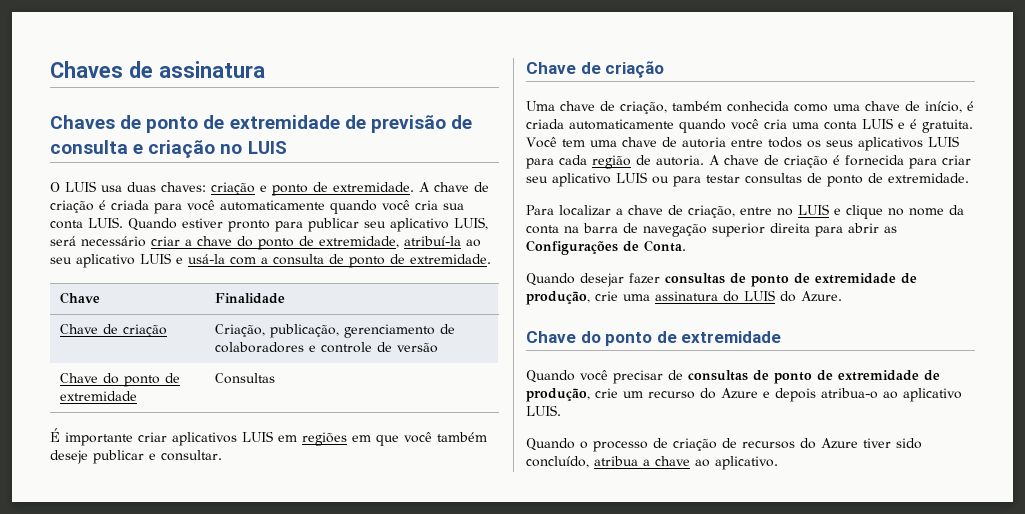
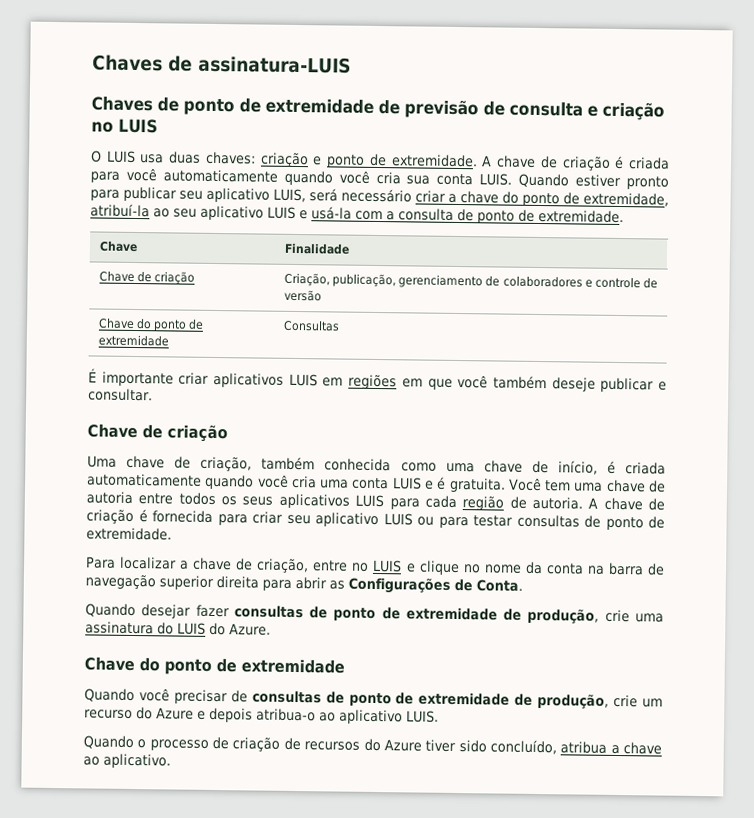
[50,61,265,78] Chaves de assinatura -> [92,54,351,74] Chaves de assinatura-LUIS

